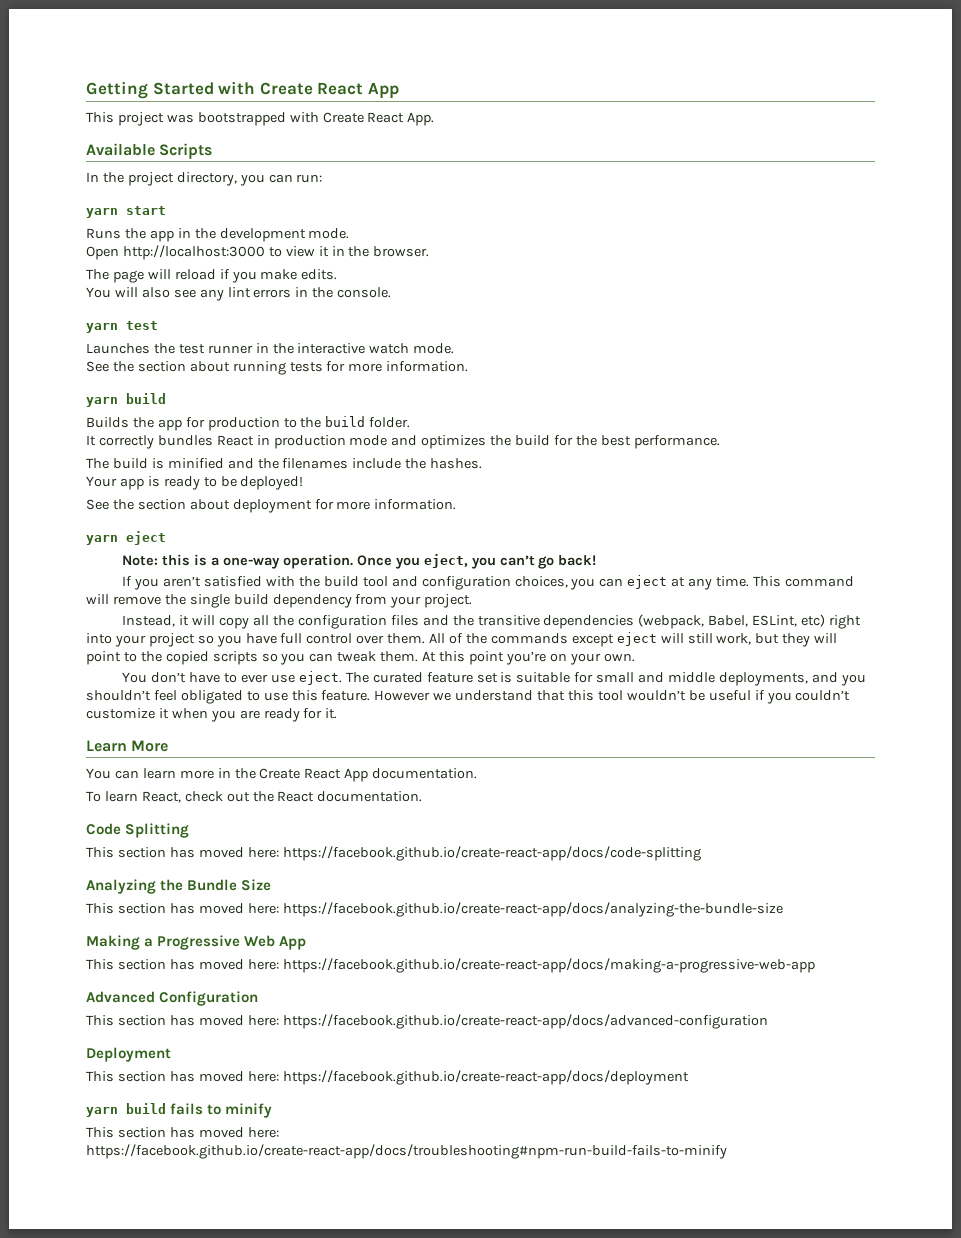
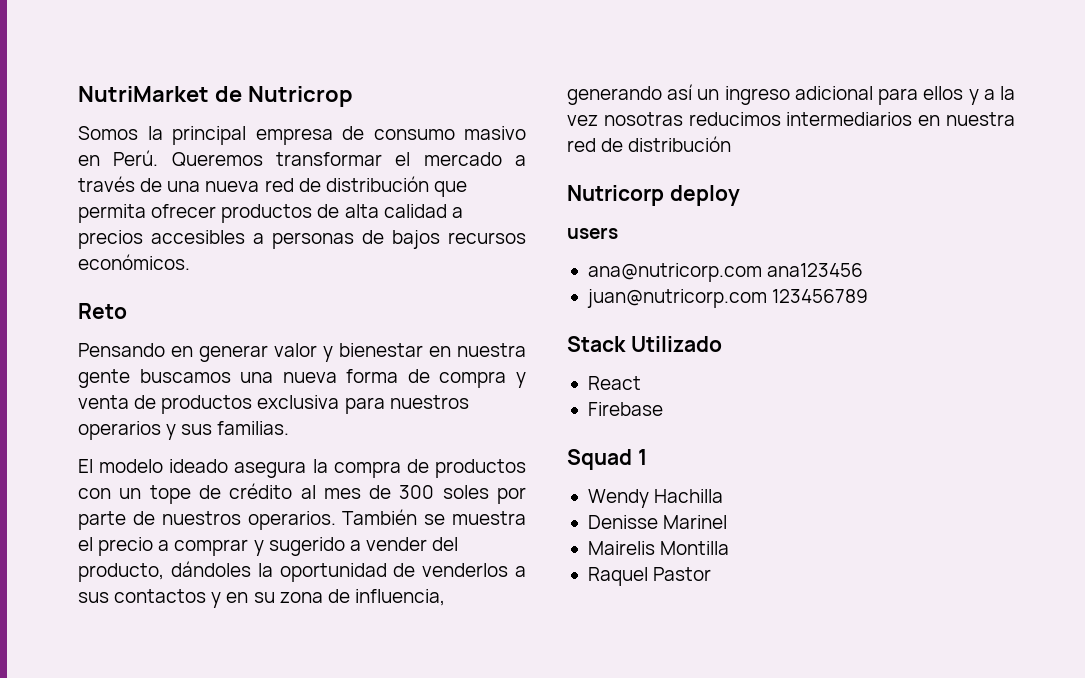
[86,81,399,99] [86,112,435,126] [86,143,213,159] [86,172,323,186] [86,206,166,218] [86,228,350,242] [86,245,430,260] [86,269,338,283] [86,287,392,301] [86,321,158,333] [86,343,455,354] [86,361,469,375] [86,393,166,407] [86,416,411,431] [86,435,720,449] [86,458,483,469] [86,476,304,490] [86,499,457,513] [86,531,166,545] [122,554,597,569] [122,575,854,590] [86,594,473,608] [122,614,861,629] [86,632,838,647] [86,651,635,665] [122,671,866,686] [86,690,851,704] [86,708,338,722] [86,740,169,752] [86,768,478,782] [86,791,423,803] [86,823,190,838] [86,846,701,861] [86,879,272,894] [86,902,783,917] [86,935,307,950] [86,958,815,973] [86,991,259,1006] [86,1014,768,1029] [86,1047,171,1062] [86,1070,689,1085] [86,1103,273,1118] [86,1127,279,1138] [86,1144,727,1159] Getting Started with Create React App // This project was bootstrapped with Create React App. // Available Scripts // In the project directory, you can run: // yarn start // Runs the app in the development mode. // Open http://localhost:3000 to view it in the browser. // The page will reload if you make edits. // You will also see any lint errors in the console. // yarn test // Launches the test runner in the interactive watch mode. // See the section about running tests for more information. // yarn build // Builds the app for production to the build folder. // It correctly bundles React in production mode and optimizes the build for the best performance. // The build is minified and the filenames include the hashes. // Your app is ready to be deployed! // See the section about deployment for more information. // yarn eject // Note: this is a one-way operation. Once you eject, you can’t go back! // If you aren’t satisfied with the build tool and configuration choices, you can eject at any time. This command will remove the single build dependency from your project. // Instead, it will copy all the configuration files and the transitive dependencies (webpack, Babel, ESLint, etc) right into your project so you have full control over them. All of the commands except eject will still work, but they will point to the copied scripts so you can tweak them. At this point you’re on your own. // You don’t have to ever use eject. The curated feature set is suitable for small and middle deployments, and you shouldn’t feel obligated to use this feature. However we understand that this tool wouldn’t be useful if you couldn’t customize it when you are ready for it. // Learn More // You can learn more in the Create React App documentation. // To learn React, check out the React documentation. // Code Splitting // This section has moved here: https://facebook.github.io/create-react-app/docs/code-splitting // Analyzing the Bundle Size // This section has moved here: https://facebook.github.io/create-react-app/docs/analyzing-the-bundle-size // Making a Progressive Web App // This section has moved here: https://facebook.github.io/create-react-app/docs/making-a-progressive-web-app // Advanced Configuration // This section has moved here: https://facebook.github.io/create-react-app/docs/advanced-configuration // Deployment // This section has moved here: https://facebook.github.io/create-react-app/docs/deployment // yarn build fails to minify // This section has moved here: https://facebook.github.io/create-react-app/docs/troubleshooting#npm-run-build-fails-to-minify -> [78,86,353,107] [78,126,526,145] [78,150,526,167] [78,176,467,197] [78,204,463,223] [78,230,526,249] [78,254,190,270] [78,303,127,319] [78,343,526,362] [78,369,526,388] [78,395,469,414] [78,421,290,440] [78,459,526,478] [78,483,526,504] [78,509,526,530] [78,537,459,556] [78,561,526,582] [78,589,445,608] [567,84,1015,105] [567,112,1015,126] [567,136,732,152] [567,185,740,206] [567,227,618,239] [587,263,864,282] [586,289,869,308] [567,336,722,352] [587,376,641,390] [587,402,663,416] [567,449,647,470] [587,489,724,508] [587,515,728,529] [587,541,730,555] [587,567,712,586] NutriMarket de Nutricrop // Somos la principal empresa de consumo masivo en Perú. Queremos transformar el mercado a través de una nueva red de distribución que permita ofrecer productos de alta calidad a precios accesibles a personas de bajos recursos económicos. // Reto // Pensando en generar valor y bienestar en nuestra gente buscamos una nueva forma de compra y venta de productos exclusiva para nuestros operarios y sus familias. // El modelo ideado asegura la compra de productos con un tope de crédito al mes de 300 soles por parte de nuestros operarios. También se muestra el precio a comprar y sugerido a vender del producto, dándoles la oportunidad de venderlos a sus contactos y en su zona de influencia, generando así un ingreso adicional para ellos y a la vez nosotras reducimos intermediarios en nuestra red de distribución // Nutricorp deploy // users // ana@nutricorp.com ana123456 // juan@nutricorp.com 123456789 // Stack Utilizado // React // Firebase // Squad 1 // Wendy Hachilla // Denisse Marinel // Mairelis Montilla // Raquel Pastor

